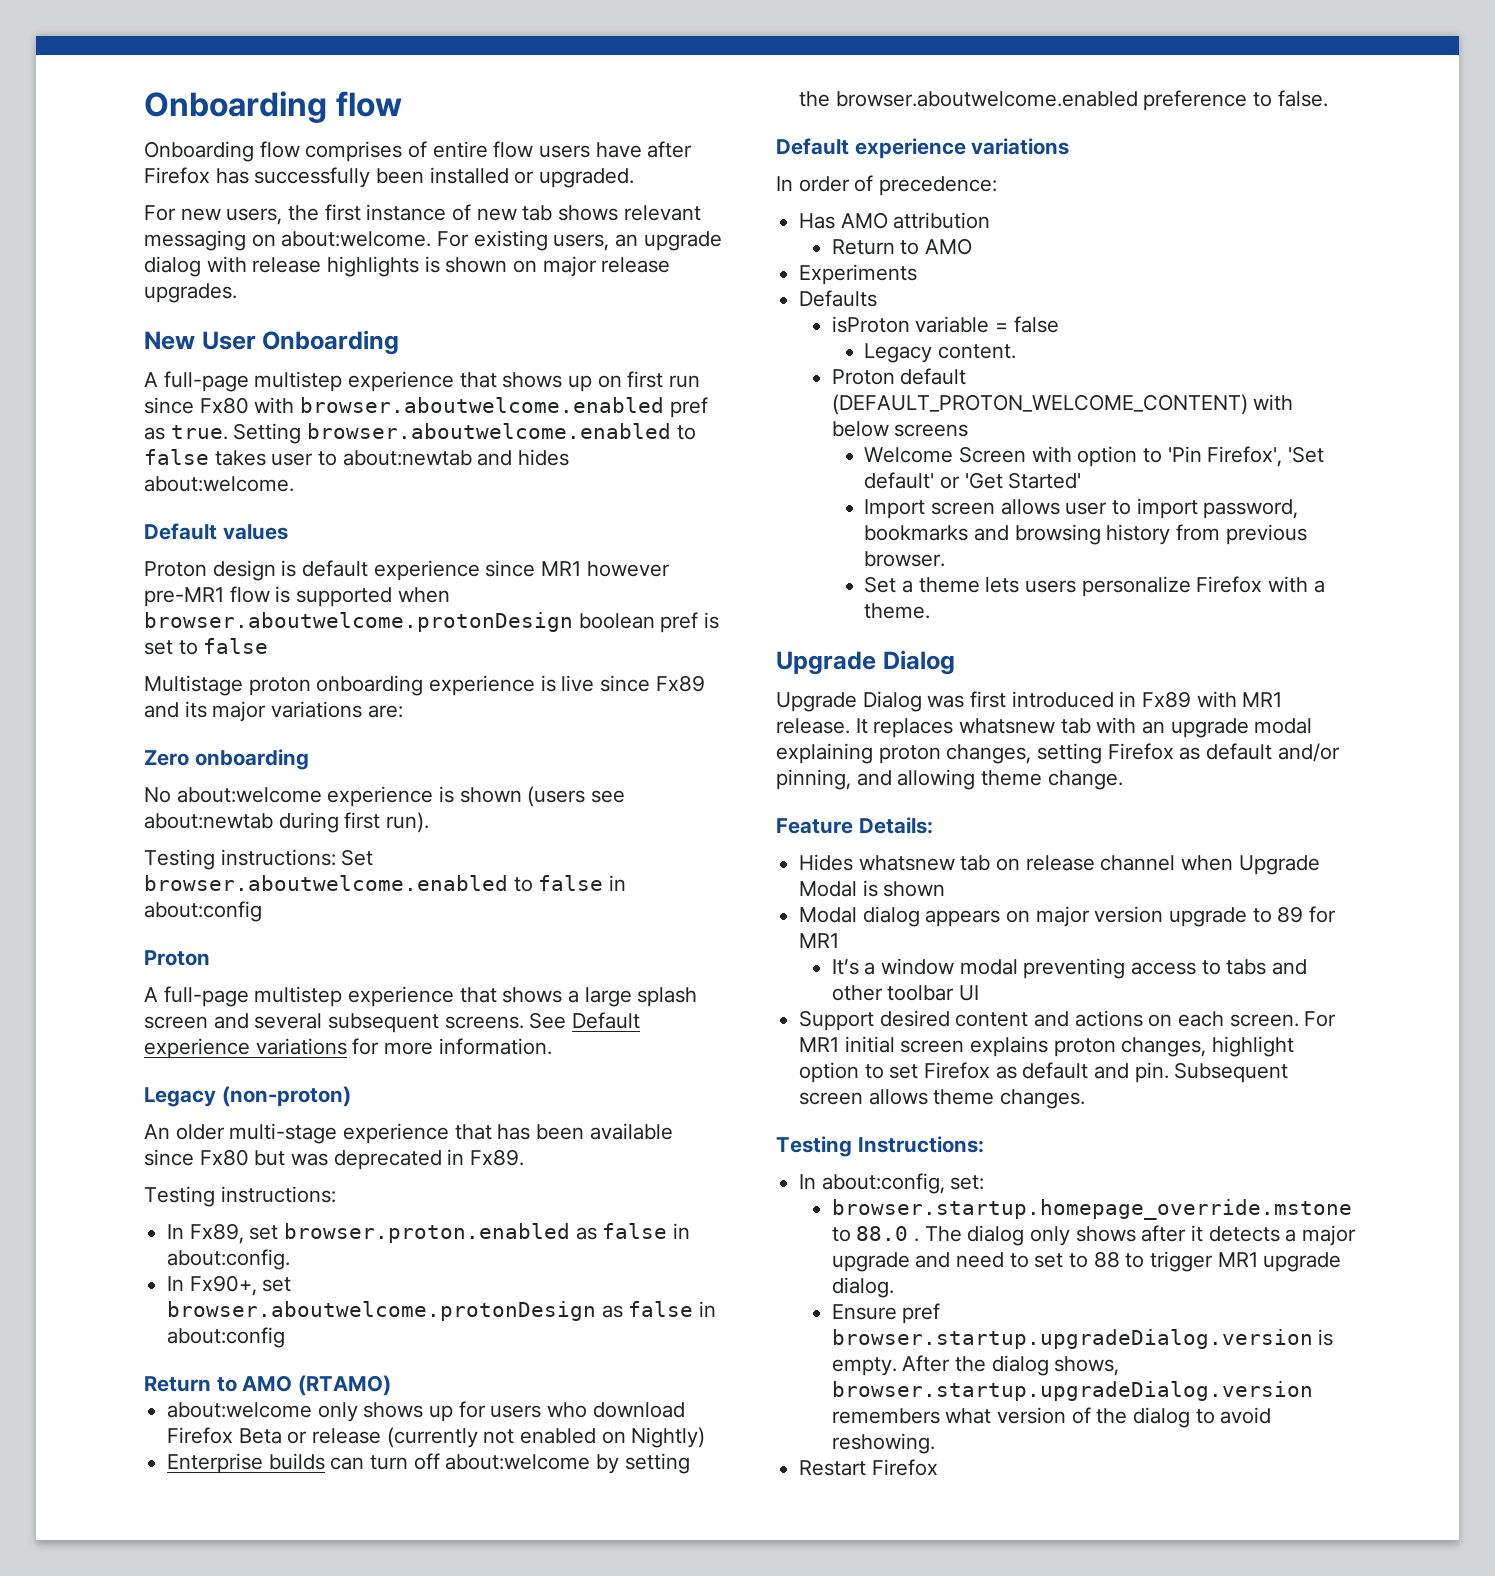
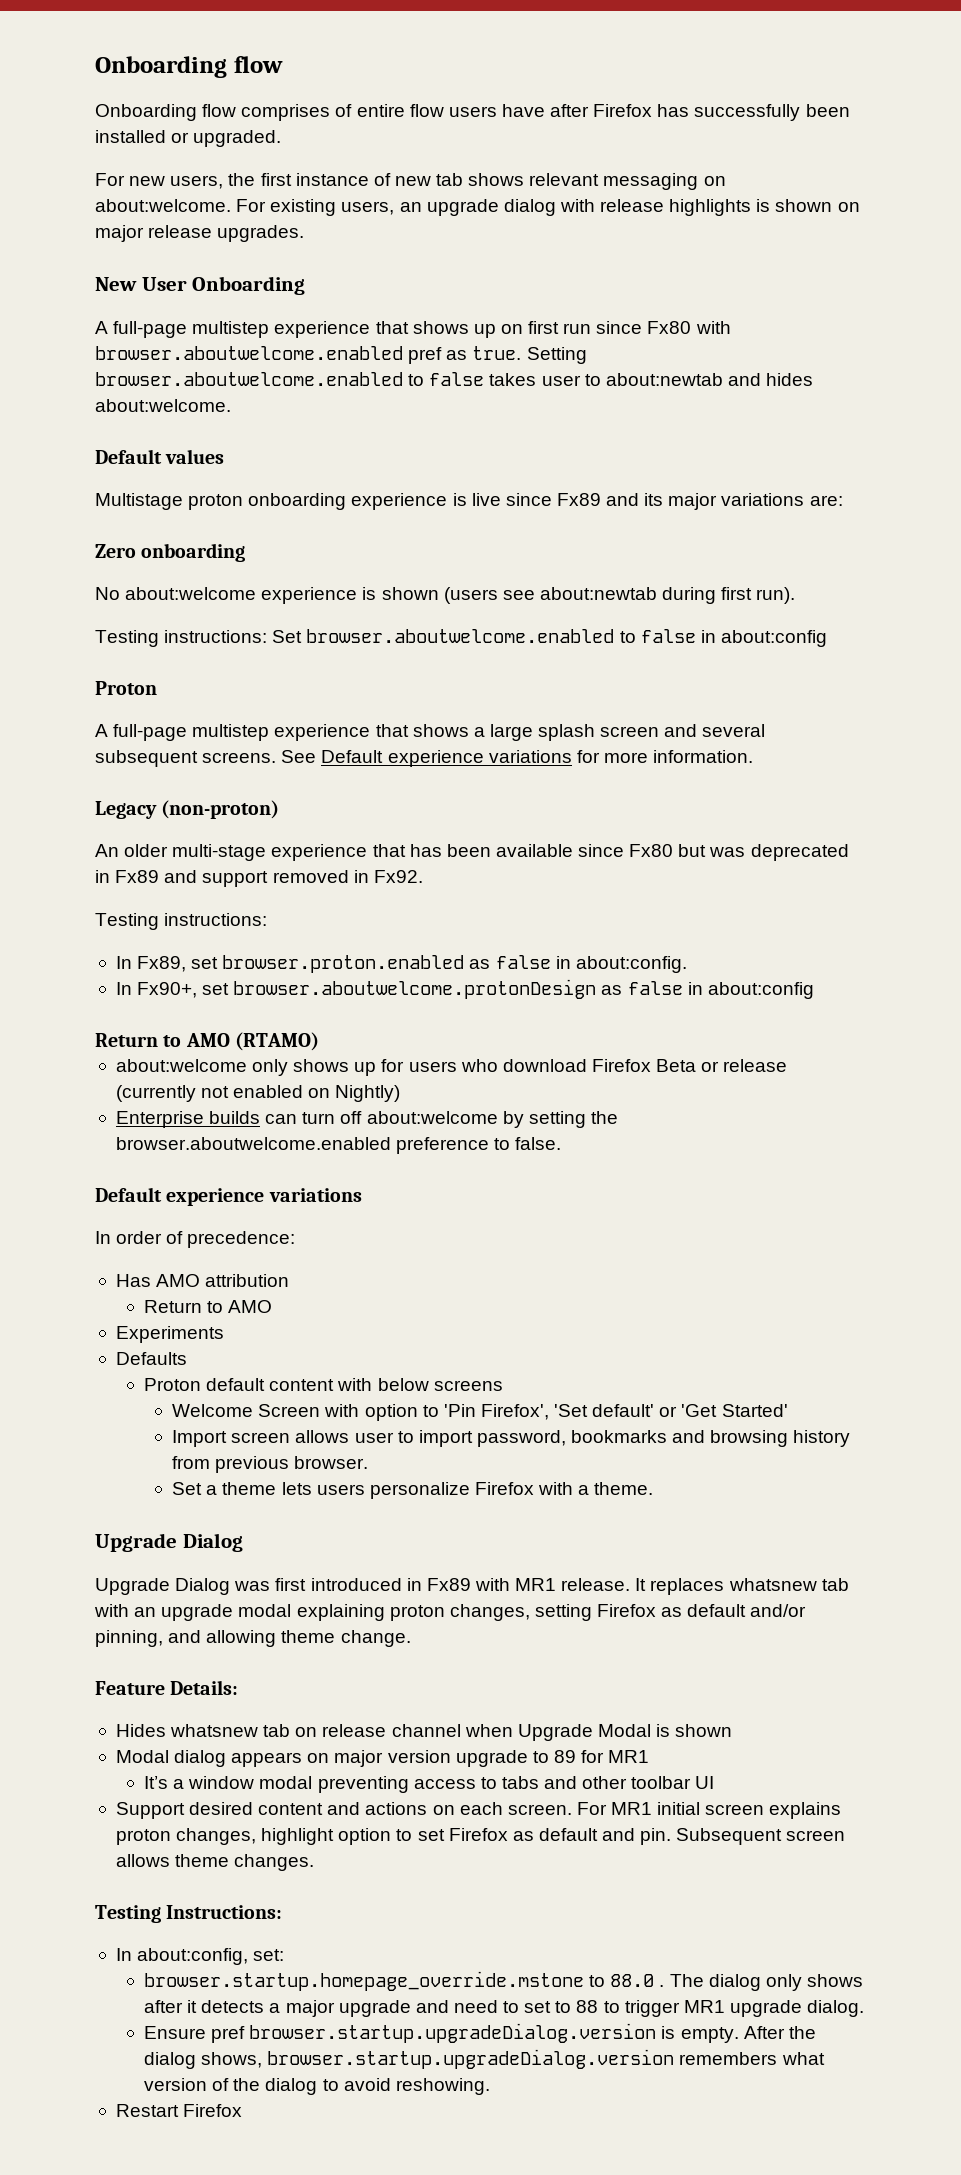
[144,560,670,581] [144,586,450,607] [144,612,720,633] [144,638,269,655] // Proton design is default experience since MR1 however pre-MR1 flow is supported when browser.aboutwelcome.protonDesign boolean pref is set to false -> (225, 456) none
[470,1149,525,1166] Fx89. -> [115,870,423,887] Fx89 and support removed in Fx92.
[831,316,1059,333] [864,343,1017,363] // isProton variable = false // Legacy content. -> (187, 1358) none
[831,394,1248,415] (DEFAULT_PROTON_WELCOME_CONTENT) -> [269,1379,335,1391] content

